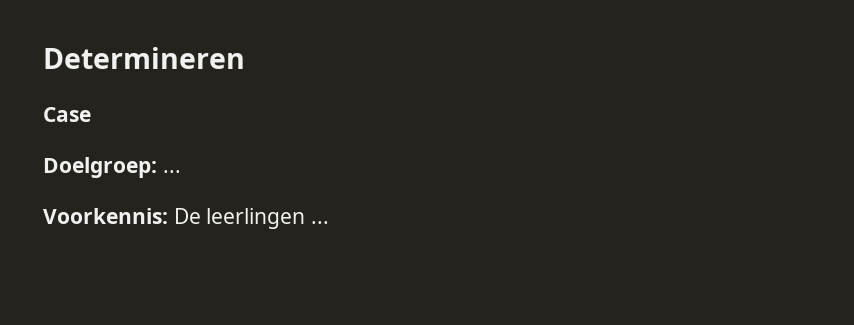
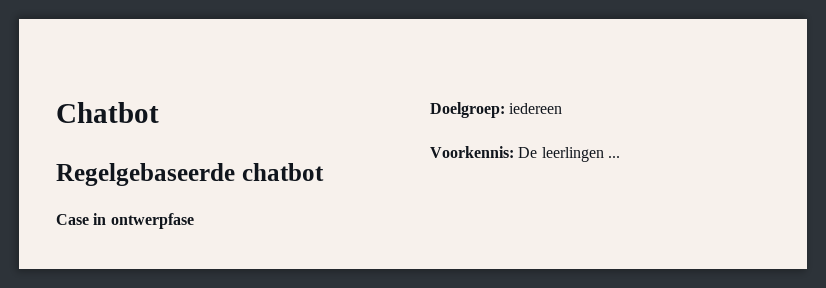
[43,47,245,69] Determineren -> [56,102,159,123] [56,163,324,186] Chatbot // Regelgebaseerde chatbot
(91, 114) none -> [93,213,194,229] in ontwerpfase
[162,170,181,173] ... -> [509,103,563,114] iedereen

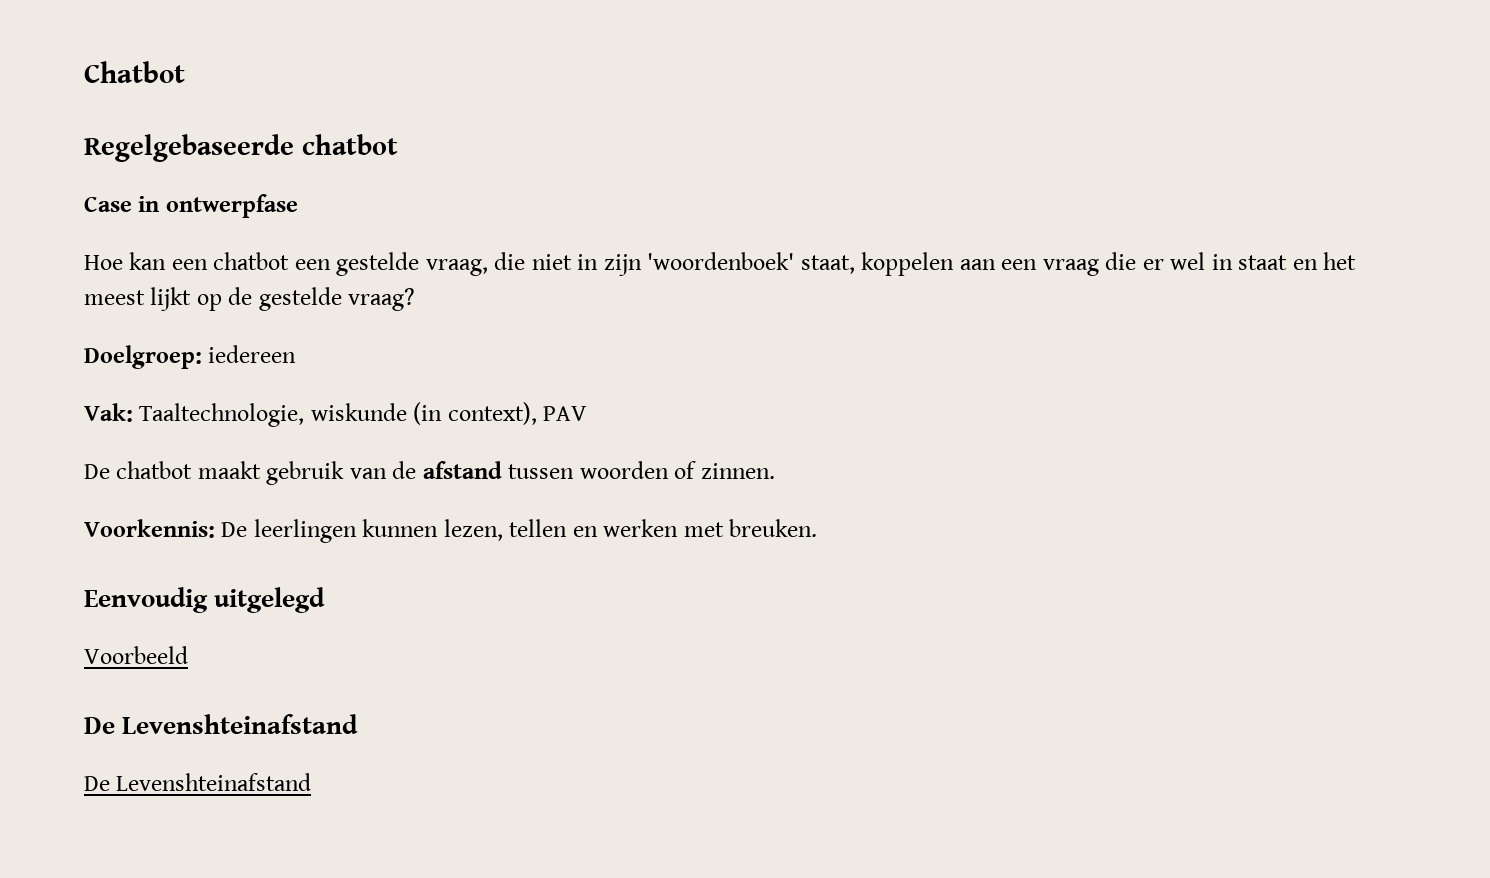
[430,102,563,118] [430,146,620,162] Doelgroep: iedereen // Voorkennis: De leerlingen ... -> [84,252,1357,276] [84,287,416,311] [84,345,297,369] [84,402,588,427] [84,461,775,485] [84,519,818,543] [84,587,326,613] [84,646,188,664] [84,714,359,734] [84,773,312,791] Hoe kan een chatbot een gestelde vraag, die niet in zijn 'woordenboek' staat, koppelen aan een vraag die er wel in staat en het meest lijkt op de gestelde vraag? // Doelgroep: iedereen // Vak: Taaltechnologie, wiskunde (in context), PAV // De chatbot maakt gebruik van de afstand tussen woorden of zinnen. // Voorkennis: De leerlingen kunnen lezen, tellen en werken met breuken. // Eenvoudig uitgelegd // Voorbeeld // De Levenshteinafstand // De Levenshteinafstand

